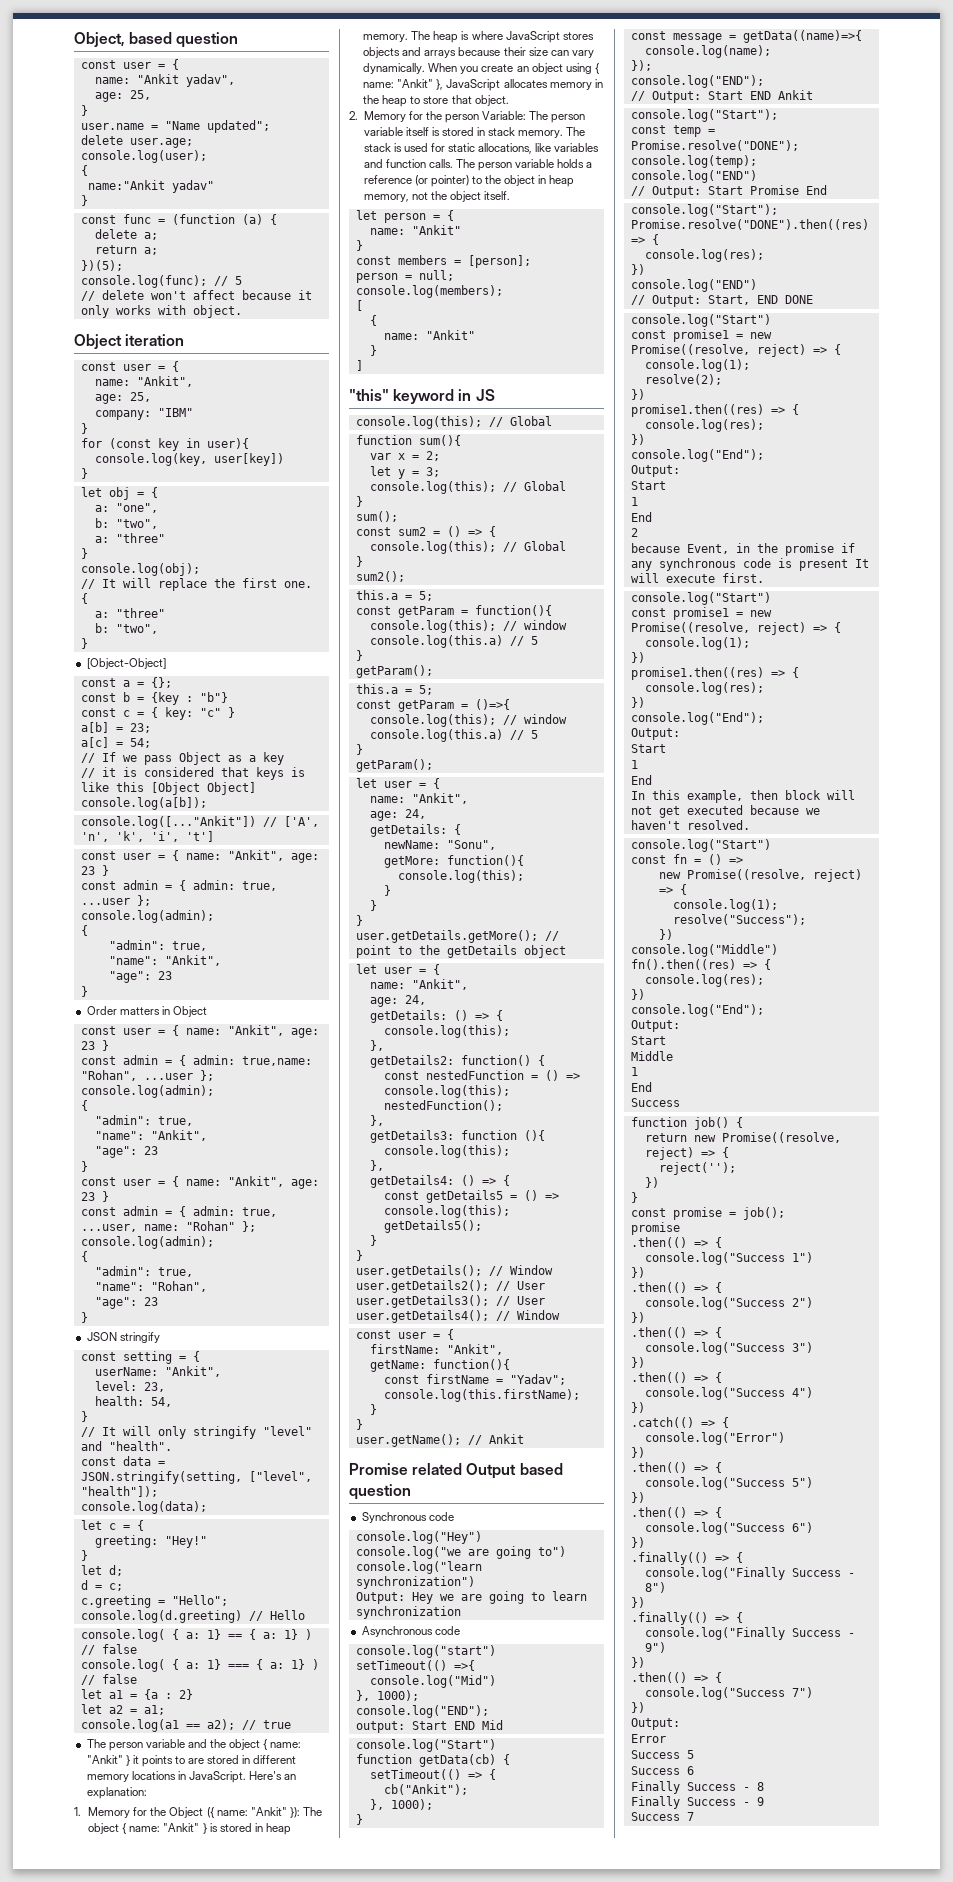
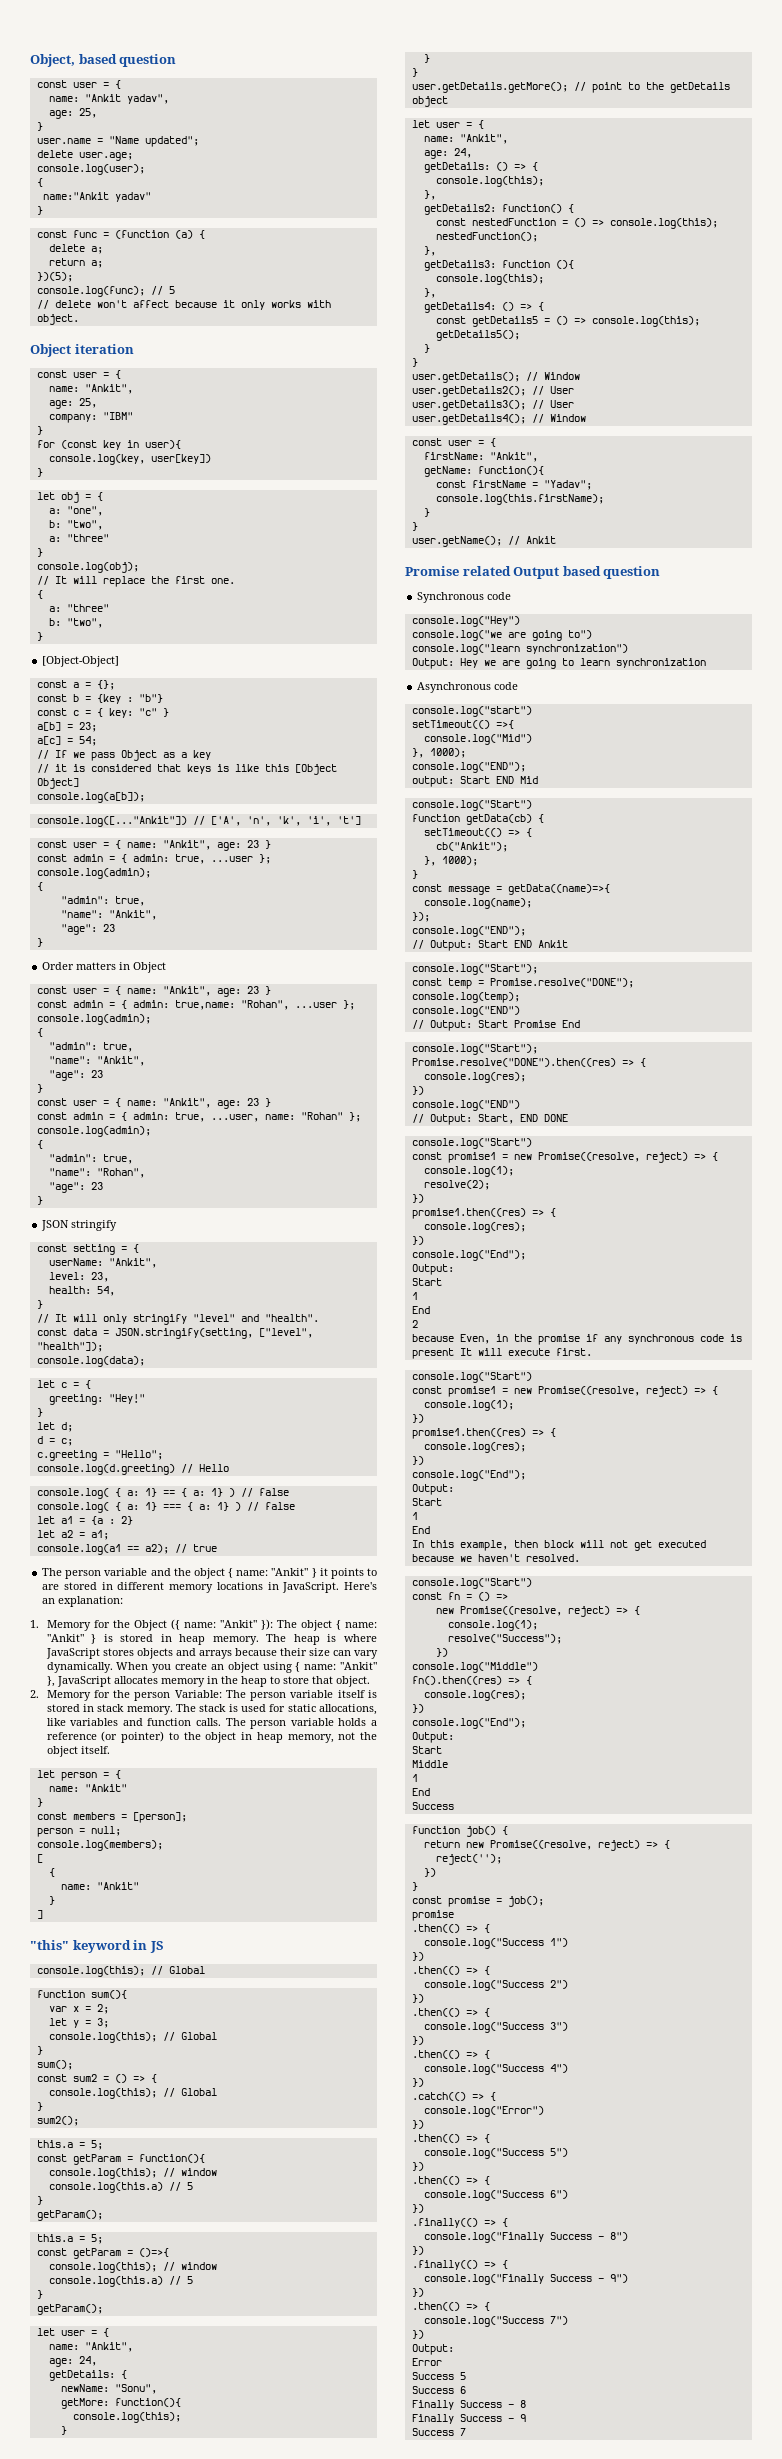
[686,544,729,554] Event, -> [459,1334,490,1344] Even,

